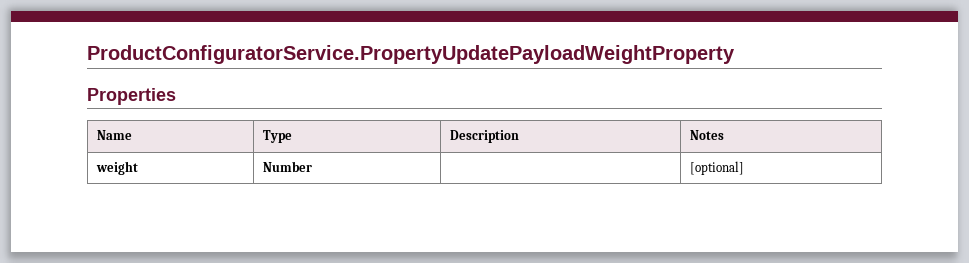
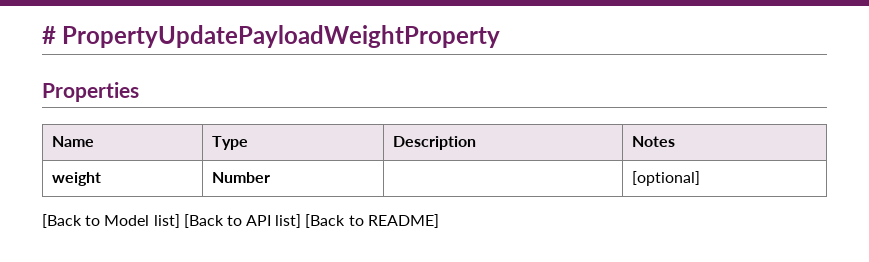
[87,45,735,64] ProductConfiguratorService.PropertyUpdatePayloadWeightProperty -> [42,25,501,48] # PropertyUpdatePayloadWeightProperty
(745, 168) none -> [42,214,439,228] // [Back to Model list] [Back to API list] [Back to README]

